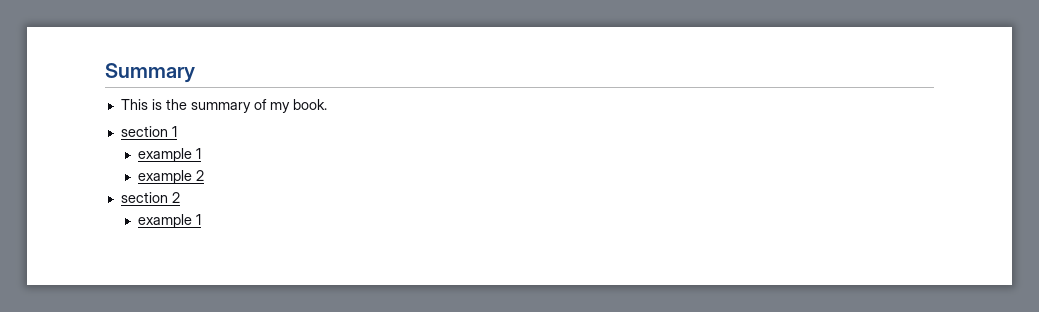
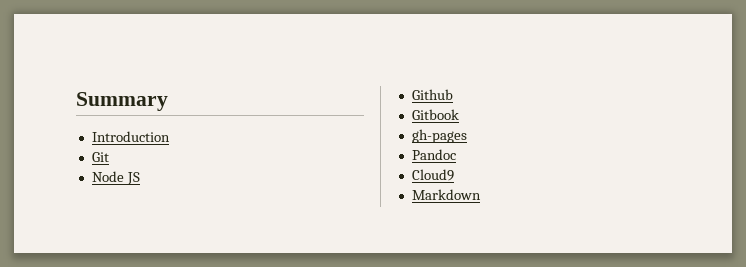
[120,99,327,113] [120,126,177,137] [138,148,202,162] [138,170,205,184] [120,192,180,203] [138,214,202,228] This is the summary of my book. // section 1 // example 1 // example 2 // section 2 // example 1 -> [91,131,170,142] [91,152,109,162] [91,171,140,185] [411,89,453,100] [411,109,459,120] [411,129,467,143] [411,149,456,160] [411,169,454,181] [411,189,481,200] Introduction // Git // Node JS // Github // Gitbook // gh-pages // Pandoc // Cloud9 // Markdown

